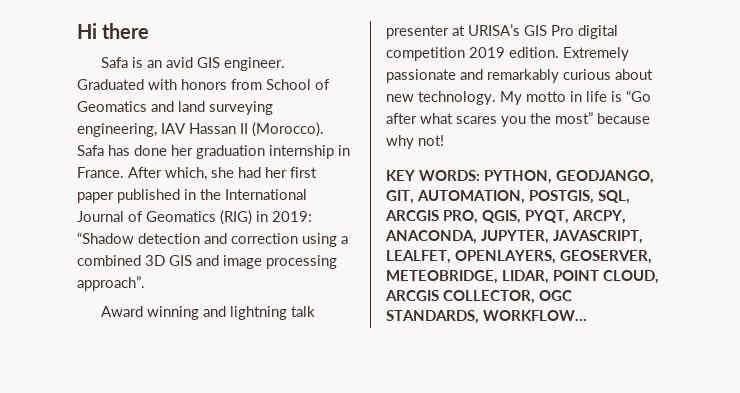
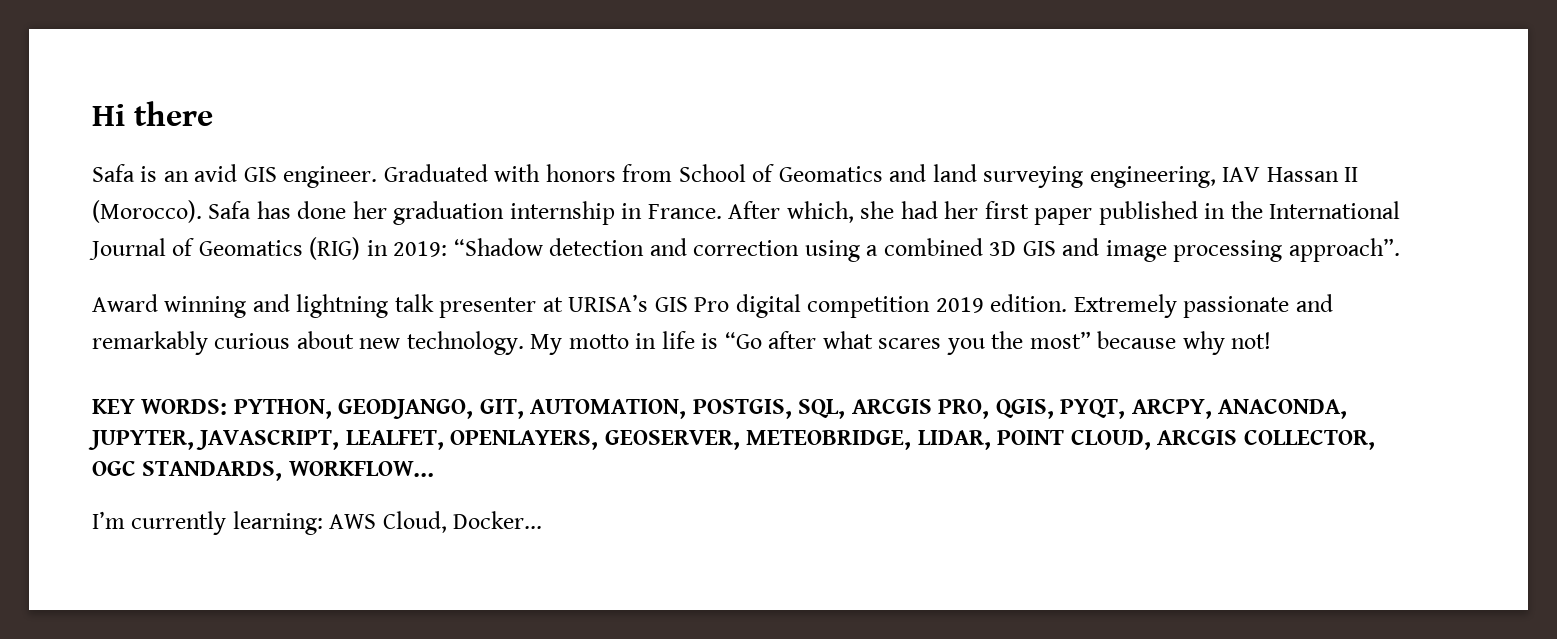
(587, 315) none -> [92,511,543,535] // I’m currently learning: AWS Cloud, Docker...

